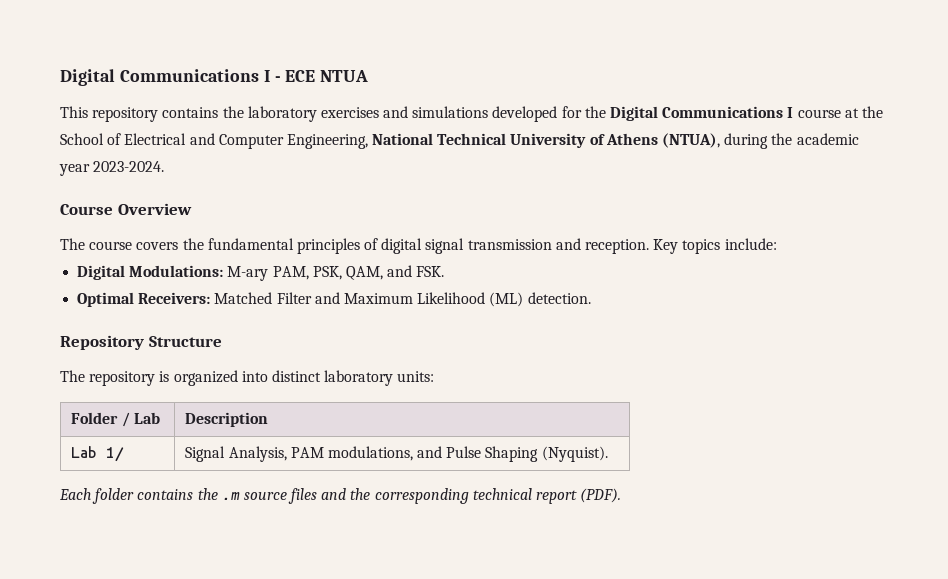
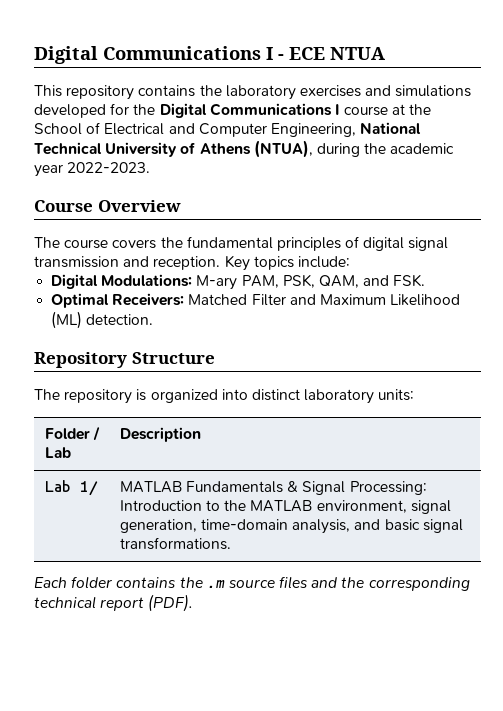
[93,161,165,172] 2023-2024. -> [67,162,151,173] 2022-2023.
[185,446,608,462] Signal Analysis, PAM modulations, and Pulse Shaping (Nyquist). -> [119,481,427,495] [119,500,451,514] [119,519,463,534] [119,537,231,550] MATLAB Fundamentals & Signal Processing: Introduction to the MATLAB environment, signal generation, time-domain analysis, and basic signal transformations.

